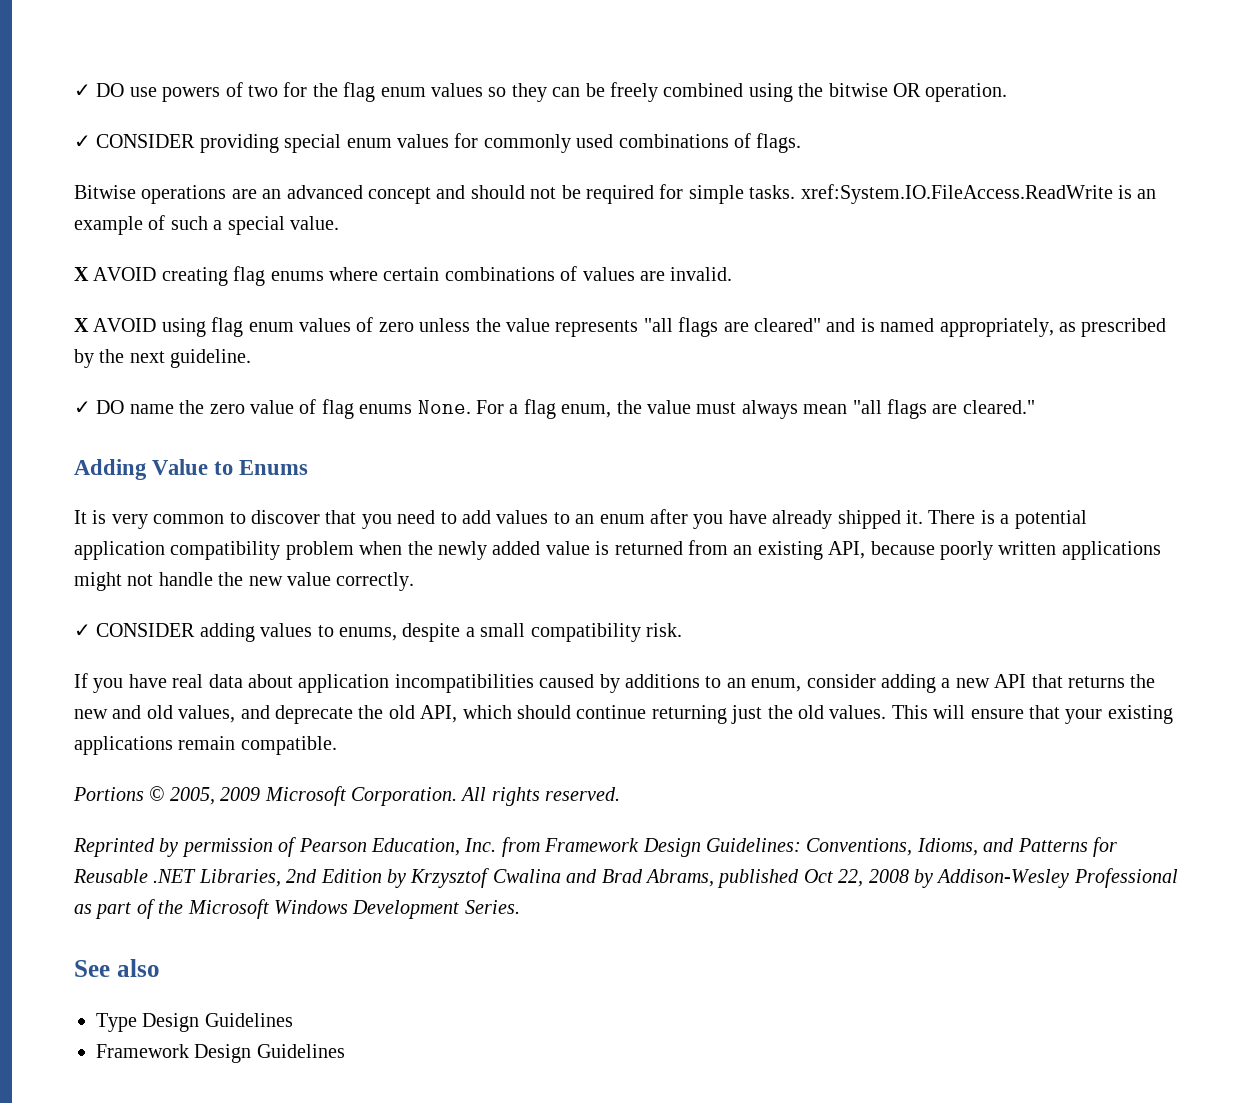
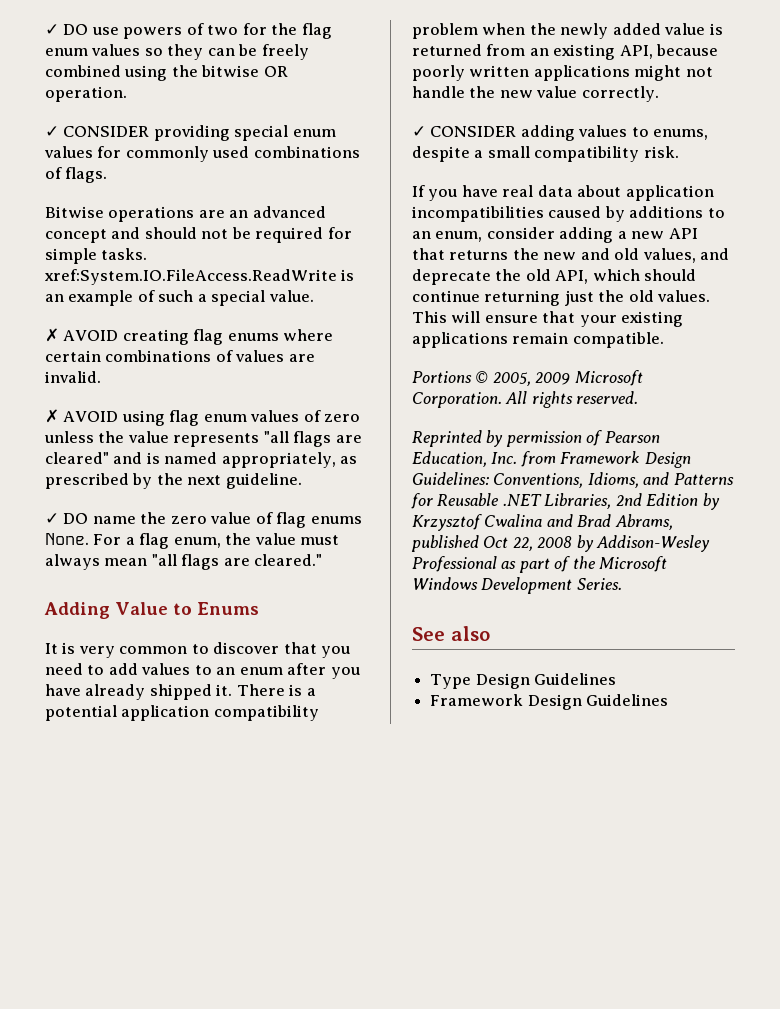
[74,267,89,281] X -> [45,328,59,342] ✗
[74,318,89,332] X -> [45,409,59,423] ✗

